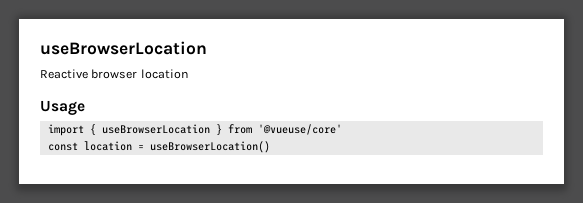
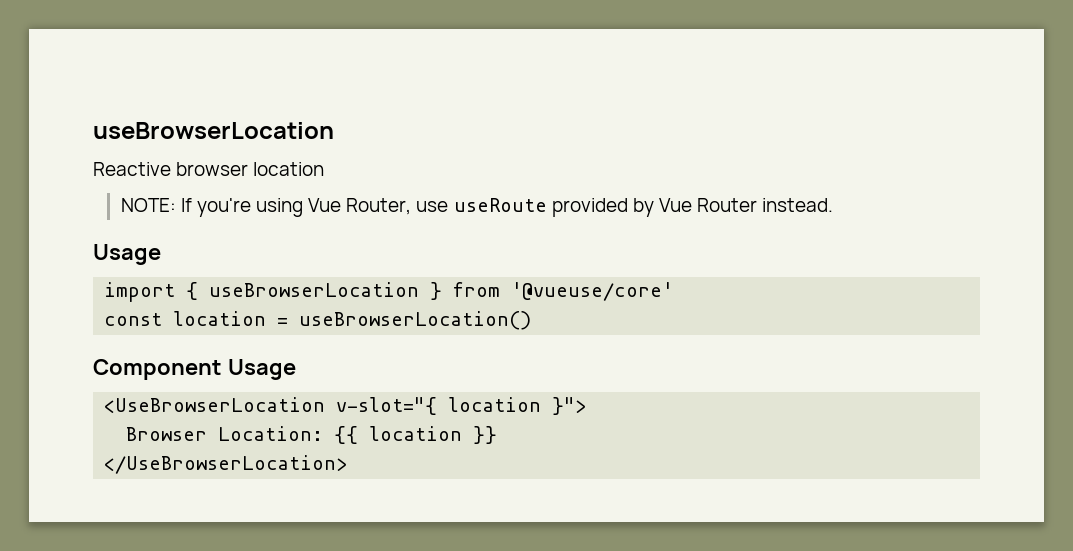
(189, 74) none -> [120,198,834,217] // NOTE: If you're using Vue Router, use useRoute provided by Vue Router instead.
(270, 147) none -> [93,359,296,380] [104,397,587,415] [126,426,498,444] [104,455,348,474] // Component Usage // <UseBrowserLocation v-slot="{ location }"> // Browser Location: {{ location }} // </UseBrowserLocation>

